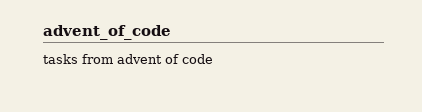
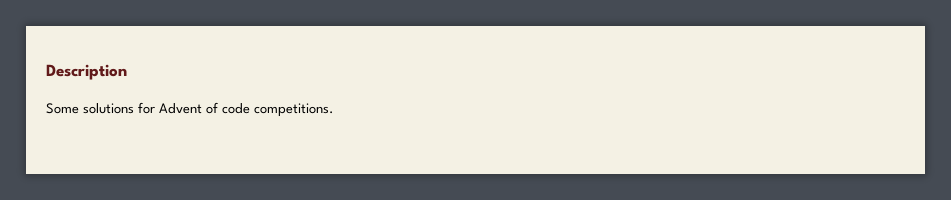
[43,25,171,40] [43,54,162,64] advent_of_code // tasks from advent -> [46,64,127,80] [46,102,202,114] Description // Some solutions for Advent
(213, 59) none -> [254,103,334,117] competitions.

